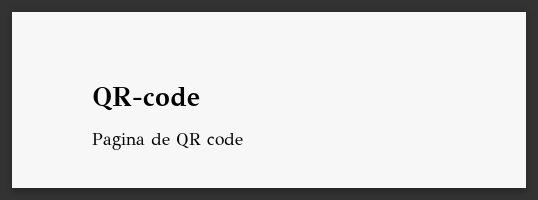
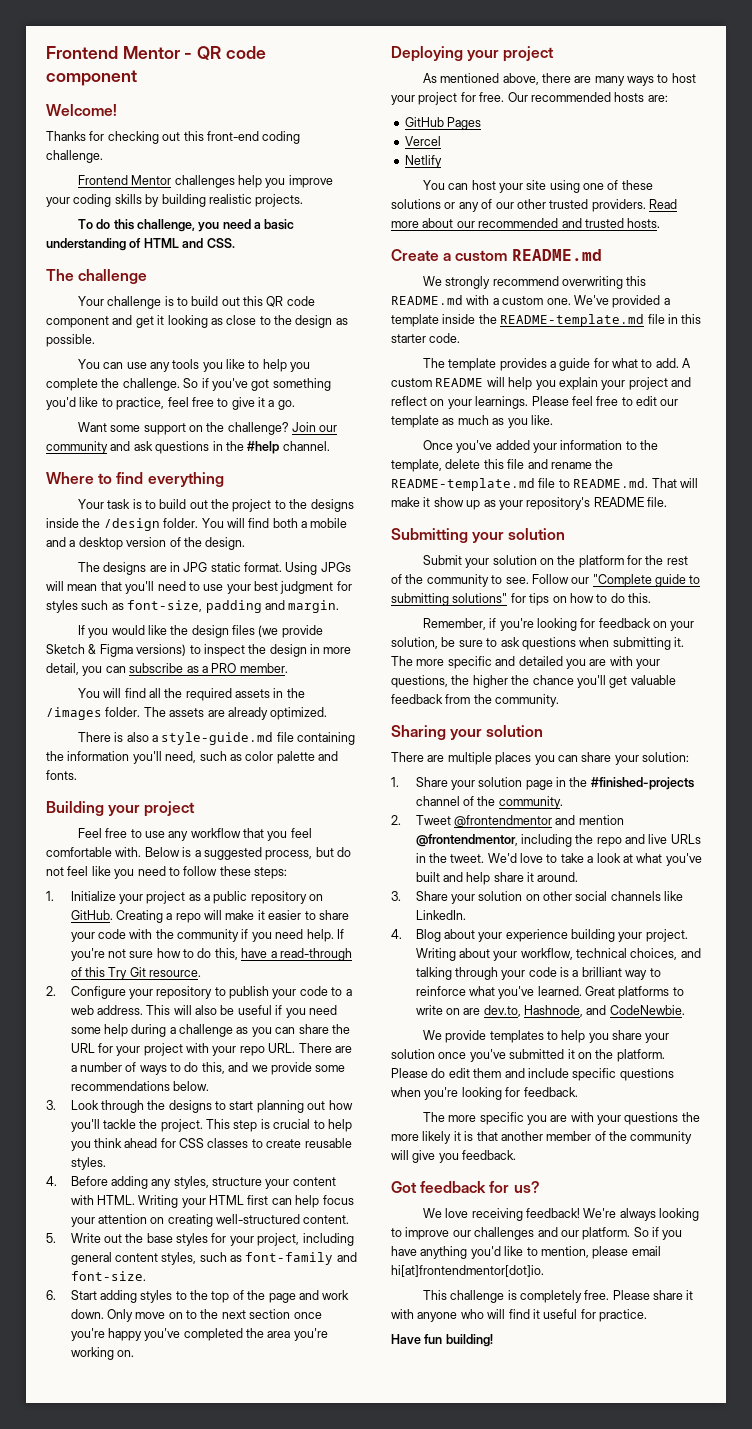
[92,87,200,111] [92,133,243,150] QR-code // Pagina de QR code -> [46,46,266,60] [46,70,137,86] [46,104,117,116] [46,131,301,144] [46,150,103,163] [77,175,333,188] [46,194,304,207] [77,219,295,232] [46,238,235,251] [46,269,148,284] [77,296,315,309] [46,315,348,328] [46,334,95,347] [77,359,311,372] [46,378,331,391] [46,397,295,410] [77,422,338,435] [46,441,330,454] [46,472,224,487] [77,499,354,512] [46,518,348,531] [46,537,246,550] [77,562,351,575] [46,581,352,594] [46,600,340,613] [77,625,323,638] [46,644,352,657] [46,663,288,676] [77,688,305,701] [46,707,328,720] [77,732,356,745] [46,751,338,764] [46,770,77,780] [46,801,196,817] [77,828,312,841] [46,847,351,860] [46,866,287,879] [46,891,324,904] [70,910,349,923] [70,929,344,942] [70,948,352,961] [70,967,202,980] [46,986,352,999] [70,1005,337,1018] [70,1024,350,1037] [70,1043,352,1056] [70,1062,346,1075] [70,1081,209,1091] [46,1100,353,1113] [70,1119,352,1132] [70,1138,352,1151] [70,1157,106,1170] [46,1176,336,1189] [70,1195,354,1208] [70,1214,350,1227] [46,1233,354,1246] [70,1252,357,1265] [70,1271,146,1281] [46,1290,350,1303] [70,1309,322,1322] [70,1328,328,1341] [70,1347,134,1360] [391,46,555,62] [422,73,696,86] [391,92,668,105] [404,117,482,130] [404,136,441,146] [404,155,442,168] [422,180,653,193] [391,199,677,212] [391,218,661,228] [391,249,602,261] [422,276,647,289] [391,295,670,308] [391,314,702,327] [391,333,461,343] [422,358,692,371] [391,377,691,390] [391,396,679,409] [391,415,553,428] [422,440,659,453] [391,459,614,472] [391,478,698,491] [391,497,667,510] [391,528,566,543] [422,555,688,568] [391,574,701,587] [391,593,651,606] [422,618,695,631] [391,637,684,650] [391,656,660,669] [391,675,676,688] [391,694,560,707] [391,725,544,740] [391,752,689,765] [391,777,694,790] [415,796,563,809] [391,815,624,827] [415,834,701,847] [415,853,702,866] [415,872,579,885] [391,891,684,904] [415,910,466,920] [391,929,688,942] [415,948,701,961] [415,967,661,980] [415,986,684,999] [415,1005,685,1017] [422,1030,670,1043] [391,1049,665,1062] [391,1068,674,1081] [391,1087,578,1100] [422,1112,700,1125] [391,1131,693,1144] [391,1150,517,1163] [391,1181,540,1193] [422,1208,700,1221] [391,1227,683,1240] [391,1246,661,1259] [391,1265,544,1277] [422,1290,694,1303] [391,1309,647,1322] [391,1334,493,1347] Frontend Mentor - QR code component // Welcome! // Thanks for checking out this front-end coding challenge. // Frontend Mentor challenges help you improve your coding skills by building realistic projects. // To do this challenge, you need a basic understanding of HTML and CSS. // The challenge // Your challenge is to build out this QR code component and get it looking as close to the design as possible. // You can use any tools you like to help you complete the challenge. So if you've got something you'd like to practice, feel free to give it a go. // Want some support on the challenge? Join our community and ask questions in the #help channel. // Where to find everything // Your task is to build out the project to the designs inside the /design folder. You will find both a mobile and a desktop version of the design. // The designs are in JPG static format. Using JPGs will mean that you'll need to use your best judgment for styles such as font-size, padding and margin. // If you would like the design files (we provide Sketch & Figma versions) to inspect the design in more detail, you can subscribe as a PRO member. // You will find all the required assets in the /images folder. The assets are already optimized. // There is also a style-guide.md file containing the information you'll need, such as color palette and fonts. // Building your project // Feel free to use any workflow that you feel comfortable with. Below is a suggested process, but do not feel like you need to follow these steps: // 1. Initialize your project as a public repository on GitHub. Creating a repo will make it easier to share your code with the community if you need help. If you're not sure how to do this, have a read-through of this Try Git resource. // 2. Configure your repository to publish your code to a web address. This will also be useful if you need some help during a challenge as you can share the URL for your project with your repo URL. There are a number of ways to do this, and we provide some recommendations below. // 3. Look through the designs to start planning out how you'll tackle the project. This step is crucial to help you think ahead for CSS classes to create reusable styles. // 4. Before adding any styles, structure your content with HTML. Writing your HTML first can help focus your attention on creating well-structured content. // 5. Write out the base styles for your project, including general content styles, such as font-family and font-size. // 6. Start adding styles to the top of the page and work down. Only move on to the next section once you're happy you've completed the area you're working on. // Deploying your project // As mentioned above, there are many ways to host your project for free. Our recommended hosts are: // GitHub Pages // Vercel // Netlify // You can host your site using one of these solutions or any of our other trusted providers. Read more about our recommended and trusted hosts. // Create a custom README.md // We strongly recommend overwriting this README.md with a custom one. We've provided a template inside the README-template.md file in this starter code. // The template provides a guide for what to add. A custom README will help you explain your project and reflect on your learnings. Please feel free to edit our template as much as you like. // Once you've added your information to the template, delete this file and rename the README-template.md file to README.md. That will make it show up as your repository's README file. // Submitting your solution // Submit your solution on the platform for the rest of the community to see. Follow our "Complete guide to submitting solutions" for tips on how to do this. // Remember, if you're looking for feedback on your solution, be sure to ask questions when submitting it. The more specific and detailed you are with your questions, the higher the chance you'll get valuable feedback from the community. // Sharing your solution // There are multiple places you can share your solution: // 1. Share your solution page in the #finished-projects channel of the community. // 2. Tweet @frontendmentor and mention @frontendmentor, including the repo and live URLs in the tweet. We'd love to take a look at what you've built and help share it around. // 3. Share your solution on other social channels like LinkedIn. // 4. Blog about your experience building your project. Writing about your workflow, technical choices, and talking through your code is a brilliant way to reinforce what you've learned. Great platforms to write on are dev.to, Hashnode, and CodeNewbie. // We provide templates to help you share your solution once you've submitted it on the platform. Please do edit them and include specific questions when you're looking for feedback. // The more specific you are with your questions the more likely it is that another member of the community will give you feedback. // Got feedback for us? // We love receiving feedback! We're always looking to improve our challenges and our platform. So if you have anything you'd like to mention, please email hi[at]frontendmentor[dot]io. // This challenge is completely free. Please share it with anyone who will find it useful for practice. // Have fun building!

